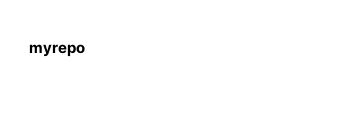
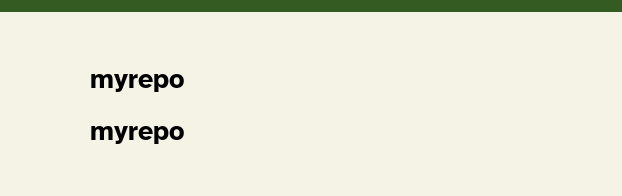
[29,44,85,57] myrepo -> [90,74,184,92] [90,126,184,144] myrepo // myrepo

